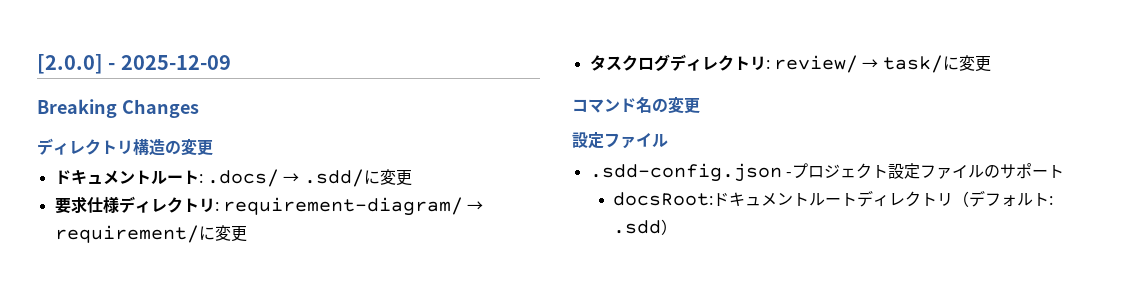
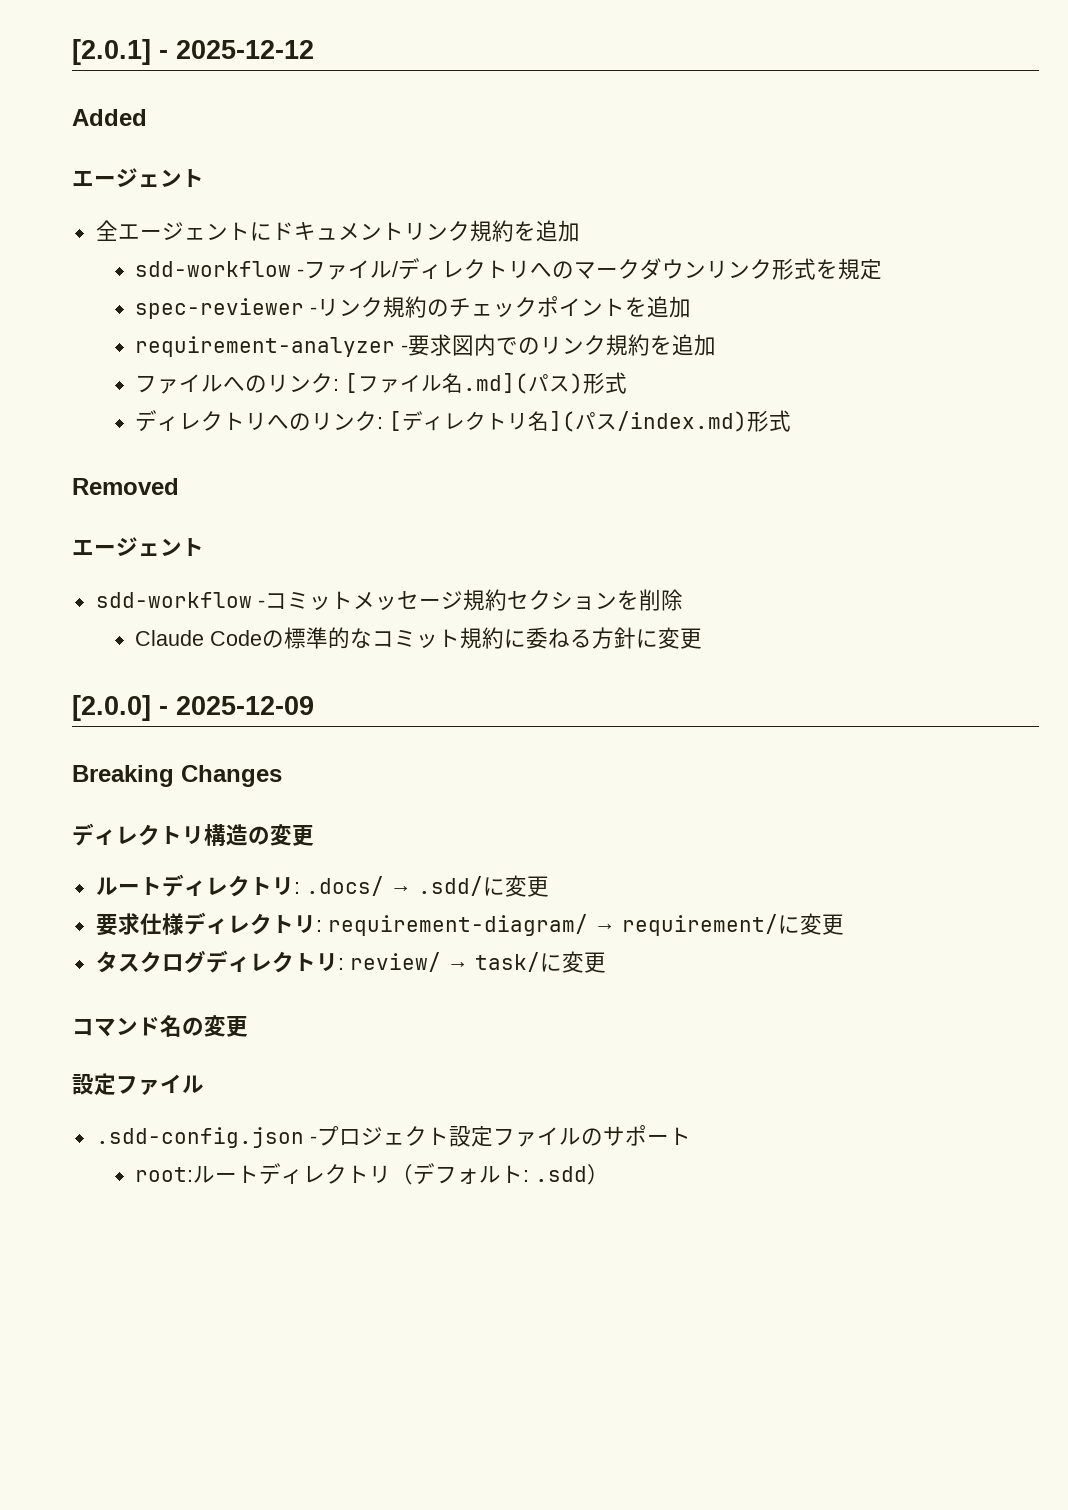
(37, 64) none -> [72,39,314,65] [72,109,147,126] [72,168,204,188] [95,220,580,242] [134,258,882,280] [134,296,691,319] [134,334,716,357] [134,372,627,394] [134,410,791,432] [72,478,179,495] [72,537,204,557] [95,589,683,611] [134,627,702,649] [2.0.1] - 2025-12-12 // Added // エージェント // 全エージェントにドキュメントリンク規約を追加 // sdd-workflow -ファイル/ディレクトリへのマークダウンリンク形式を規定 // spec-reviewer -リンク規約のチェックポイントを追加 // requirement-analyzer -要求図内でのリンク規約を追加 // ファイルへのリンク: [ファイル名.md](パス)形式 // ディレクトリへのリンク: [ディレクトリ名](パス/index.md)形式 // Removed // エージェント // sdd-workflow -コミットメッセージ規約セクションを削除 // Claude Codeの標準的なコミット規約に委ねる方針に変更 //
[54,170,199,185] ドキュメントルート -> [95,874,294,897] ルートディレクトリ
[613,192,810,206] docsRoot:ドキュメント -> [134,1167,193,1182] root:

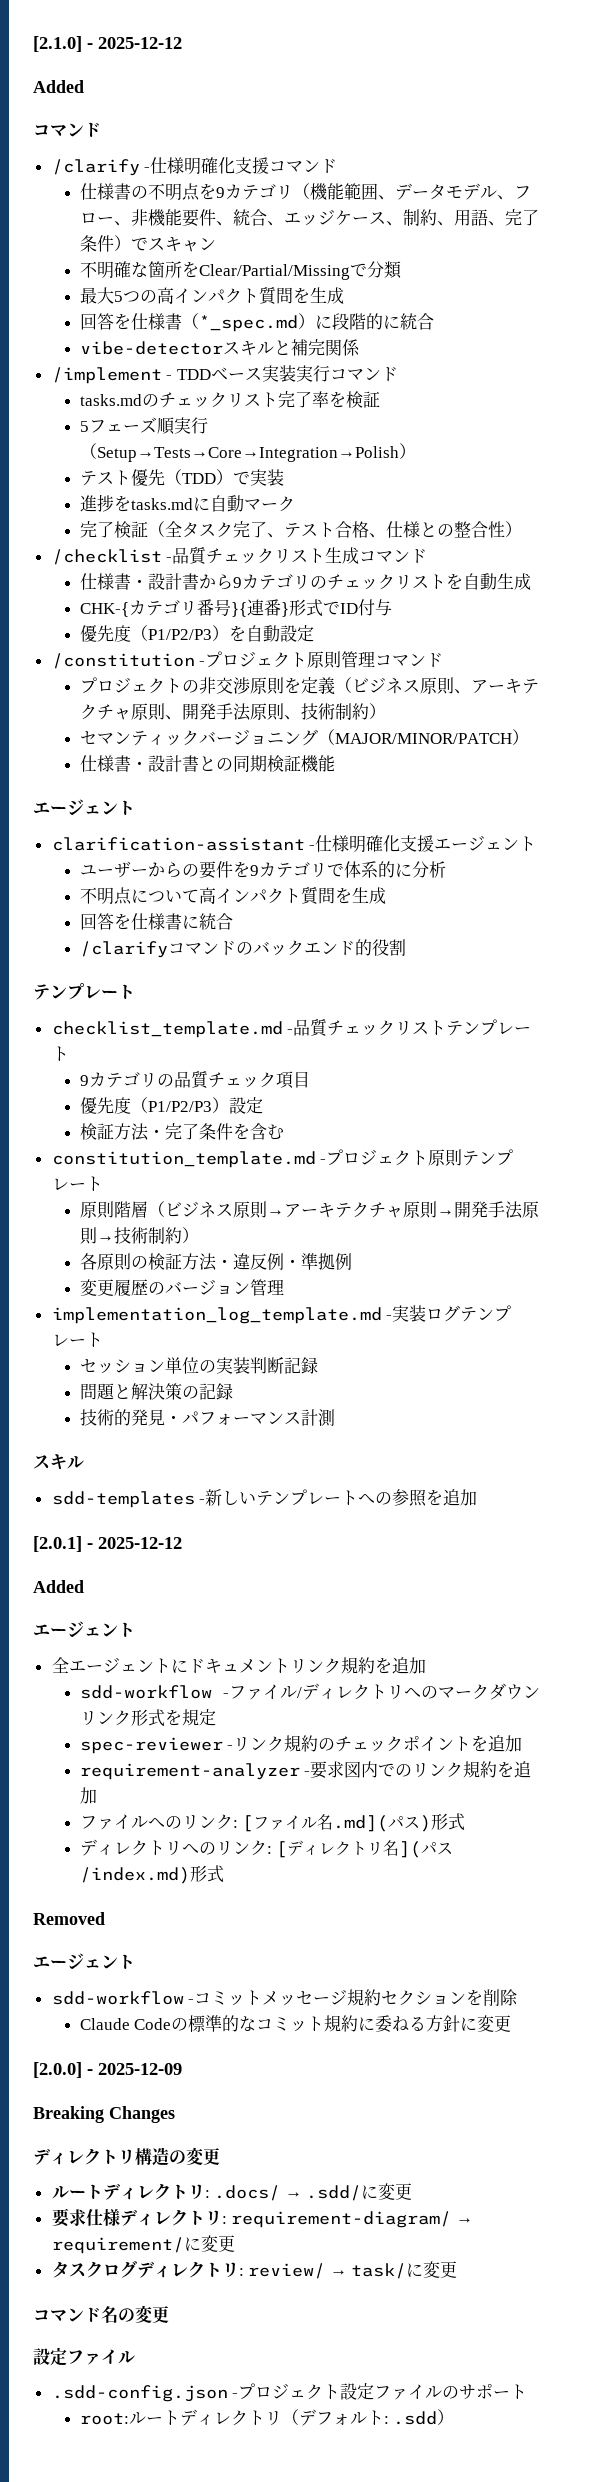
(72, 52) none -> [33,36,182,52] [33,80,84,93] [33,122,101,137] [51,157,338,176] [79,183,531,201] [79,209,539,227] [79,235,216,252] [79,261,402,280] [79,287,344,305] [79,313,434,332] [79,339,360,356] [51,365,398,384] [79,391,380,408] [79,417,208,435] [79,443,416,462] [79,469,284,486] [79,494,295,512] [79,521,522,538] [51,547,428,565] [79,573,531,590] [79,599,392,617] [79,625,314,642] [51,651,444,669] [79,677,539,695] [79,703,386,721] [79,729,529,746] [79,755,335,772] [33,799,135,815] [51,835,537,853] [79,861,446,879] [79,887,386,905] [79,913,233,930] [79,939,406,958] [33,983,135,1000] [51,1019,532,1038] [51,1046,69,1062] [79,1071,310,1089] [79,1097,263,1114] [79,1123,284,1141] [51,1149,514,1168] [51,1176,103,1192] [79,1201,539,1219] [79,1227,199,1245] [79,1253,352,1271] [79,1279,284,1296] [51,1305,512,1324] [51,1332,103,1348] [79,1357,318,1374] [79,1383,233,1400] [79,1409,335,1427] [33,1454,84,1470] [51,1489,478,1508] [2.1.0] - 2025-12-12 // Added // コマンド // /clarify -仕様明確化支援コマンド // 仕様書の不明点を9カテゴリ（機能範囲、データモデル、フロー、非機能要件、統合、エッジケース、制約、用語、完了条件）でスキャン // 不明確な箇所をClear/Partial/Missingで分類 // 最大5つの高インパクト質問を生成 // 回答を仕様書（*_spec.md）に段階的に統合 // vibe-detectorスキルと補完関係 // /implement - TDDベース実装実行コマンド // tasks.mdのチェックリスト完了率を検証 // 5フェーズ順実行（Setup→Tests→Core→Integration→Polish） // テスト優先（TDD）で実装 // 進捗をtasks.mdに自動マーク // 完了検証（全タスク完了、テスト合格、仕様との整合性） // /checklist -品質チェックリスト生成コマンド // 仕様書・設計書から9カテゴリのチェックリストを自動生成 // CHK-{カテゴリ番号}{連番}形式でID付与 // 優先度（P1/P2/P3）を自動設定 // /constitution -プロジェクト原則管理コマンド // プロジェクトの非交渉原則を定義（ビジネス原則、アーキテクチャ原則、開発手法原則、技術制約） // セマンティックバージョニング（MAJOR/MINOR/PATCH） // 仕様書・設計書との同期検証機能 // エージェント // clarification-assistant -仕様明確化支援エージェント // ユーザーからの要件を9カテゴリで体系的に分析 // 不明点について高インパクト質問を生成 // 回答を仕様書に統合 // /clarifyコマンドのバックエンド的役割 // テンプレート // checklist_template.md -品質チェックリストテンプレート // 9カテゴリの品質チェック項目 // 優先度（P1/P2/P3）設定 // 検証方法・完了条件を含む // constitution_template.md -プロジェクト原則テンプレート // 原則階層（ビジネス原則→アーキテクチャ原則→開発手法原則→技術制約） // 各原則の検証方法・違反例・準拠例 // 変更履歴のバージョン管理 // implementation_log_template.md -実装ログテンプレート // セッション単位の実装判断記録 // 問題と解決策の記録 // 技術的発見・パフォーマンス計測 // スキル // sdd-templates -新しいテンプレートへの参照を追加 //

